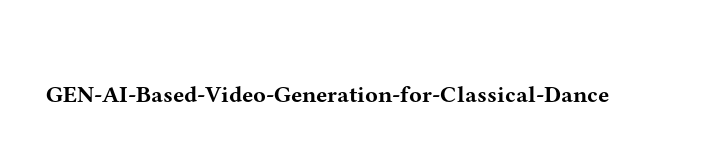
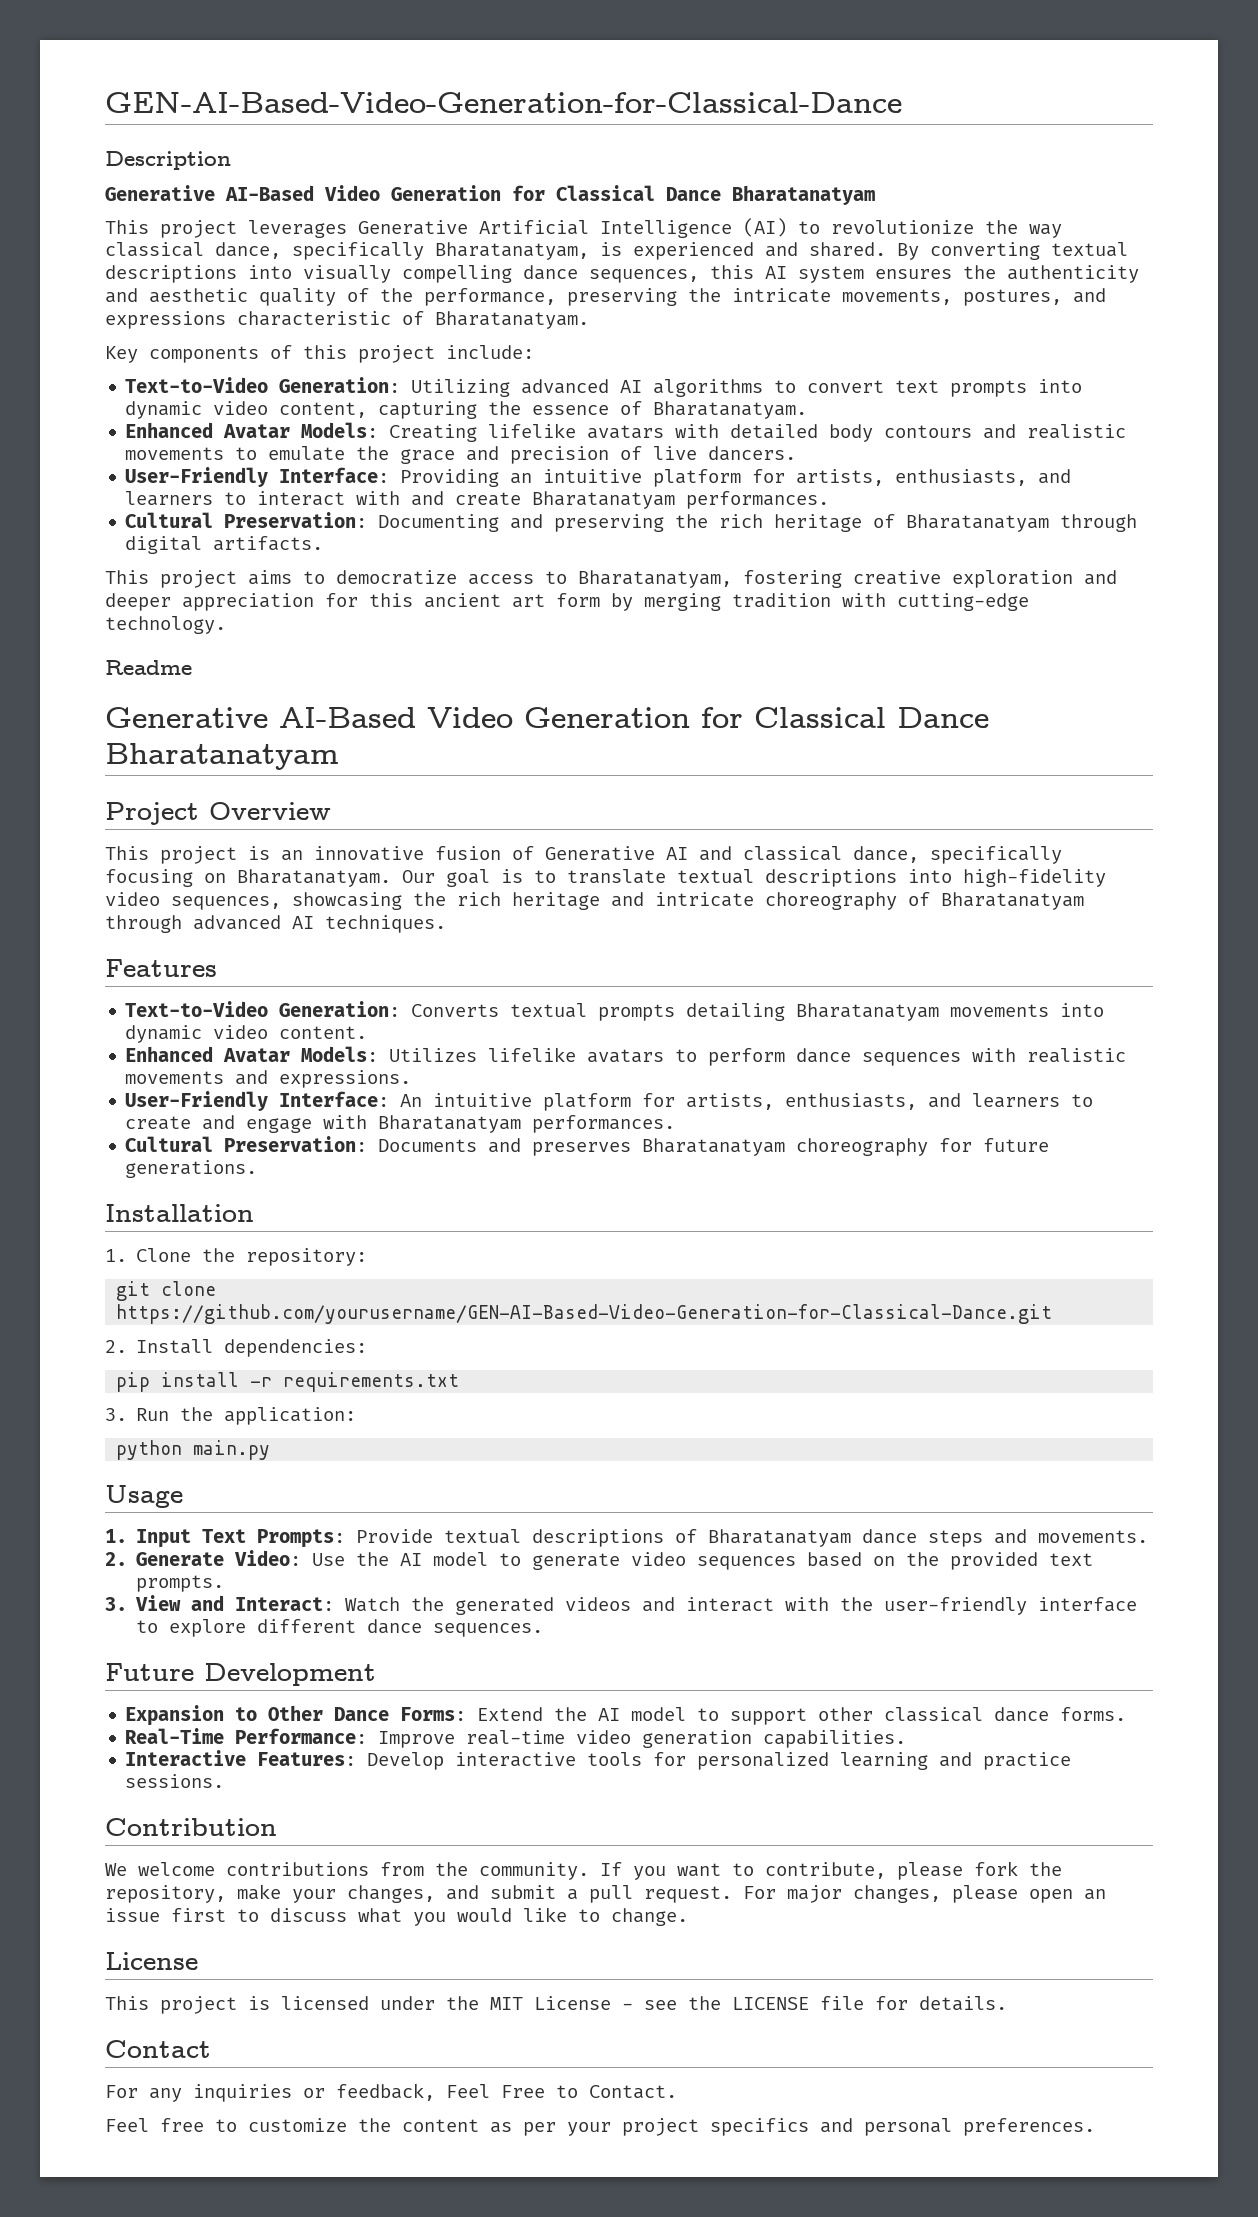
(609, 94) none -> [105,151,231,170] [105,185,875,205] [105,218,1062,238] [105,242,1128,260] [105,265,1139,283] [105,288,1106,306] [105,311,589,329] [105,345,534,363] [125,377,1083,397] [125,401,808,419] [125,422,1127,442] [125,446,797,464] [125,467,1072,487] [125,491,830,509] [125,512,1138,532] [125,536,324,554] [105,570,1117,588] [105,593,1029,611] [105,616,226,634] [105,660,192,675] [105,707,989,728] [105,743,339,770] [105,802,331,825] [105,846,1062,864] [105,869,1106,887] [105,892,1084,910] [105,915,446,933] [105,959,217,977] [125,1001,1105,1021] [125,1025,368,1043] [125,1046,1127,1066] [125,1070,412,1088] [125,1091,1094,1111] [125,1115,676,1133] [125,1136,1050,1156] [125,1160,258,1178] [105,1204,254,1222] [105,1248,368,1266] [116,1281,217,1301] [116,1304,1053,1324] [105,1339,368,1357] [116,1372,460,1392] [105,1407,357,1425] [116,1440,271,1460] [105,1485,183,1508] [105,1529,1149,1548] [105,1550,1094,1570] [136,1575,225,1592] [105,1595,1138,1615] [136,1619,544,1637] [105,1663,376,1686] [125,1705,1127,1726] [125,1728,907,1748] [125,1750,1072,1770] [125,1774,225,1788] [105,1818,277,1836] [105,1861,1062,1880] [105,1884,1106,1903] [105,1907,688,1926] [105,1952,198,1970] [105,1996,1007,2014] [105,2040,211,2058] [105,2083,677,2102] [105,2118,1095,2136] // Description // Generative AI-Based Video Generation for Classical Dance Bharatanatyam // This project leverages Generative Artificial Intelligence (AI) to revolutionize the way classical dance, specifically Bharatanatyam, is experienced and shared. By converting textual descriptions into visually compelling dance sequences, this AI system ensures the authenticity and aesthetic quality of the performance, preserving the intricate movements, postures, and expressions characteristic of Bharatanatyam. // Key components of this project include: // Text-to-Video Generation: Utilizing advanced AI algorithms to convert text prompts into dynamic video content, capturing the essence of Bharatanatyam. // Enhanced Avatar Models: Creating lifelike avatars with detailed body contours and realistic movements to emulate the grace and precision of live dancers. // User-Friendly Interface: Providing an intuitive platform for artists, enthusiasts, and learners to interact with and create Bharatanatyam performances. // Cultural Preservation: Documenting and preserving the rich heritage of Bharatanatyam through digital artifacts. // This project aims to democratize access to Bharatanatyam, fostering creative exploration and deeper appreciation for this ancient art form by merging tradition with cutting-edge technology. // Readme // Generative AI-Based Video Generation for Classical Dance Bharatanatyam // Project Overview // This project is an innovative fusion of Generative AI and classical dance, specifically focusing on Bharatanatyam. Our goal is to translate textual descriptions into high-fidelity video sequences, showcasing the rich heritage and intricate choreography of Bharatanatyam through advanced AI techniques. // Features // Text-to-Video Generation: Converts textual prompts detailing Bharatanatyam movements into dynamic video content. // Enhanced Avatar Models: Utilizes lifelike avatars to perform dance sequences with realistic movements and expressions. // User-Friendly Interface: An intuitive platform for artists, enthusiasts, and learners to create and engage with Bharatanatyam performances. // Cultural Preservation: Documents and preserves Bharatanatyam choreography for future generations. // Installation // 1. Clone the repository: // git clone https://github.com/yourusername/GEN-AI-Based-Video-Generation-for-Classical-Dance.git // 2. Install dependencies: // pip install -r requirements.txt // 3. Run the application: // python main.py // Usage // 1. Input Text Prompts: Provide textual descriptions of Bharatanatyam dance steps and movements. // 2. Generate Video: Use the AI model to generate video sequences based on the provided text prompts. // 3. View and Interact: Watch the generated videos and interact with the user-friendly interface to explore different dance sequences. // Future Development // Expansion to Other Dance Forms: Extend the AI model to support other classical dance forms. // Real-Time Performance: Improve real-time video generation capabilities. // Interactive Features: Develop interactive tools for personalized learning and practice sessions. // Contribution // We welcome contributions from the community. If you want to contribute, please fork the repository, make your changes, and submit a pull request. For major changes, please open an issue first to discuss what you would like to change. // License // This project is licensed under the MIT License - see the LICENSE file for details. // Contact // For any inquiries or feedback, Feel Free to Contact. // Feel free to customize the content as per your project specifics and personal preferences.

